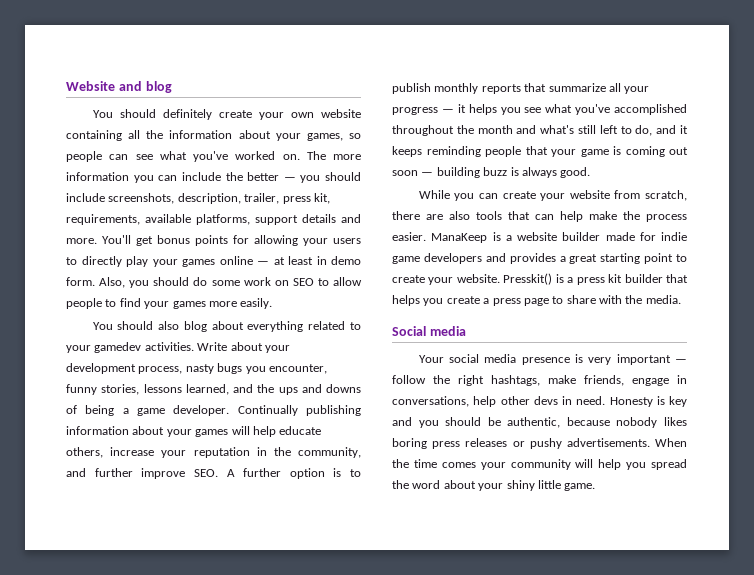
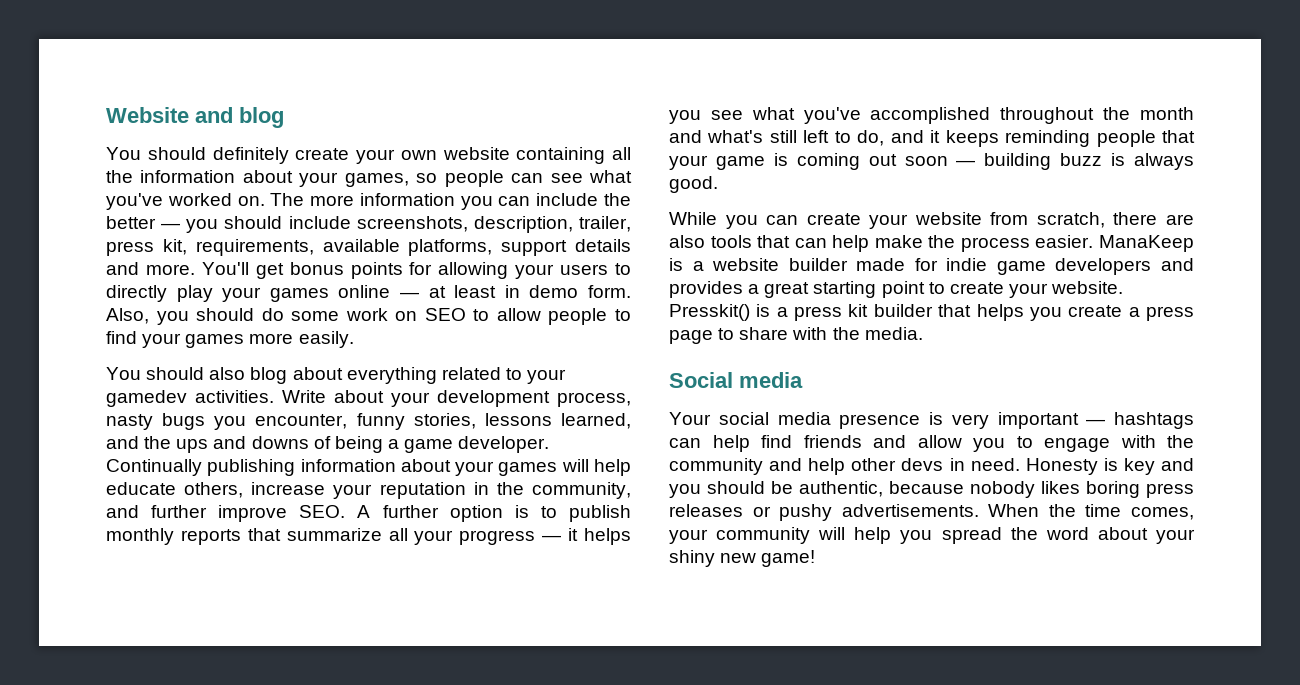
[392,375,687,386] [392,396,469,407] follow the right hashtags, make friends, engage in conversations, -> [1114,412,1194,429] [669,435,1194,452] [669,458,803,475] hashtags can help find friends and allow you to engage with the community and
[441,462,476,468] comes -> [1131,507,1194,520] comes,
[537,480,596,491] little game. -> [720,550,816,567] new game!

